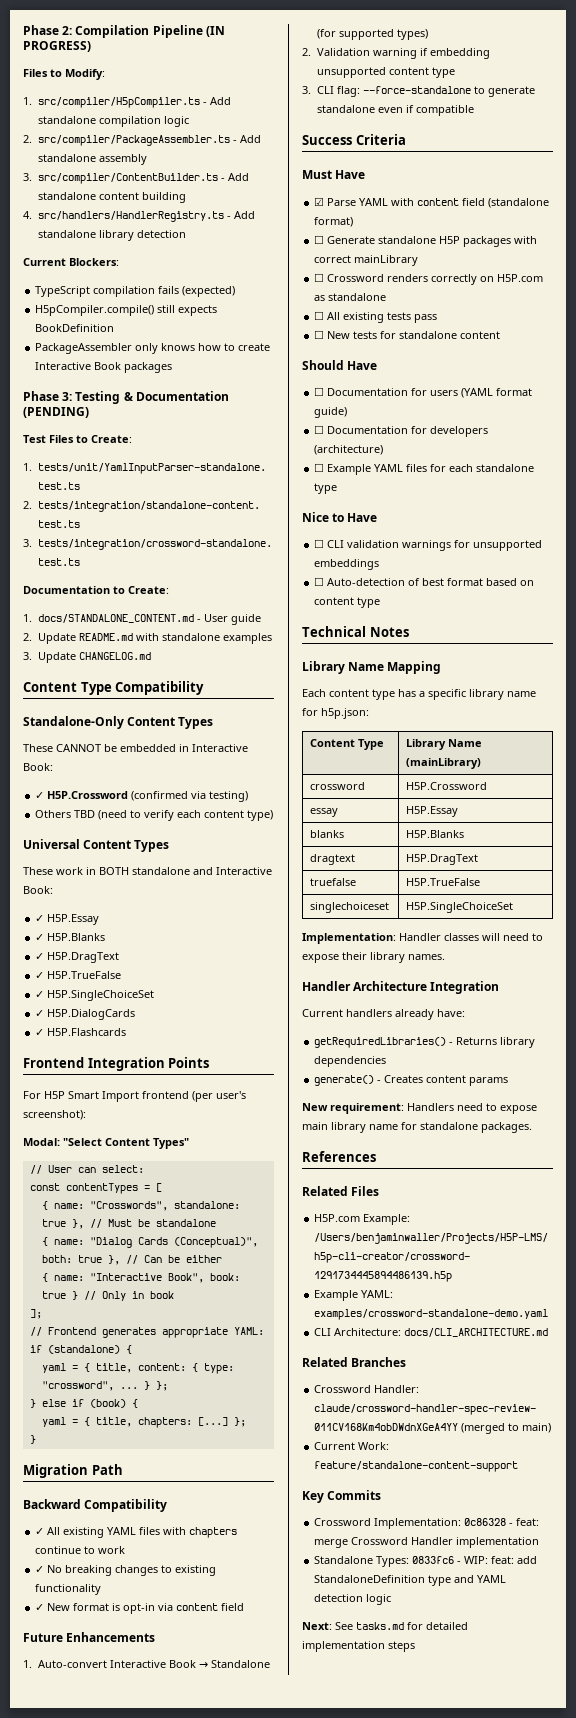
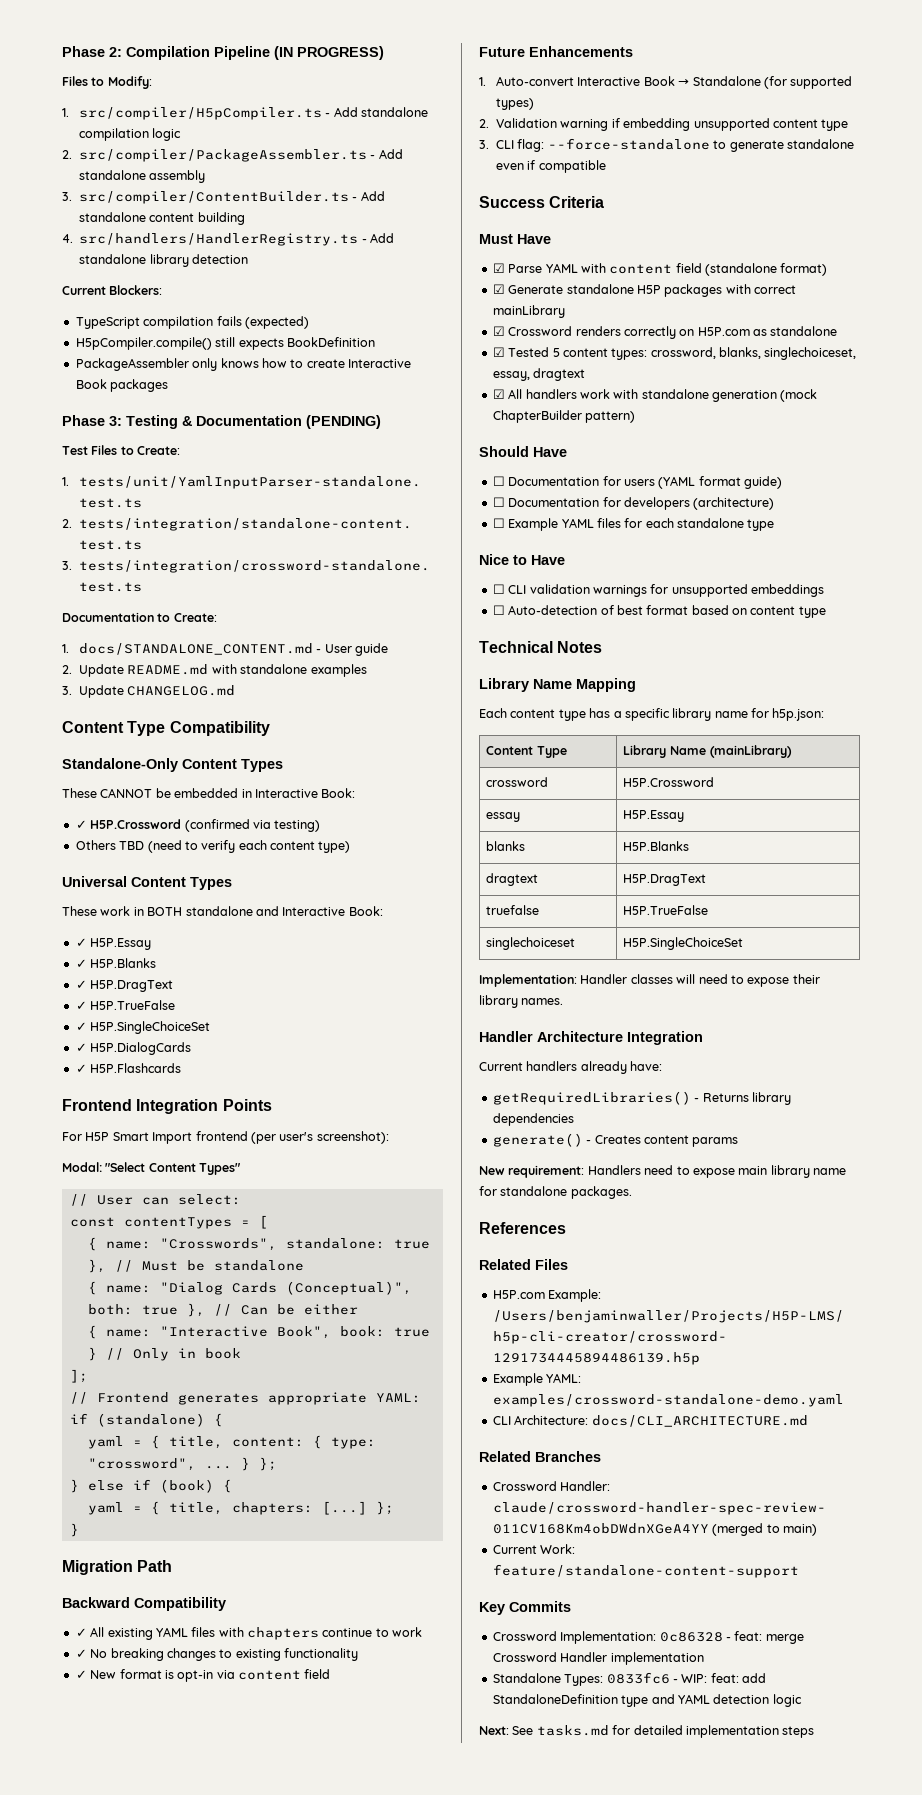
[314,235,325,244] ☐ -> [492,284,505,294] ☑
[314,273,325,282] ☐ -> [492,326,505,336] ☑
[314,311,438,323] [314,330,501,339] ☐ All existing tests pass // ☐ New tests for standalone content -> [492,347,857,360] [492,368,586,381] [492,389,818,402] [492,410,636,423] ☑ Tested 5 content types: crossword, blanks, singlechoiceset, essay, dragtext // ☑ All handlers work with standalone generation (mock ChapterBuilder pattern)

